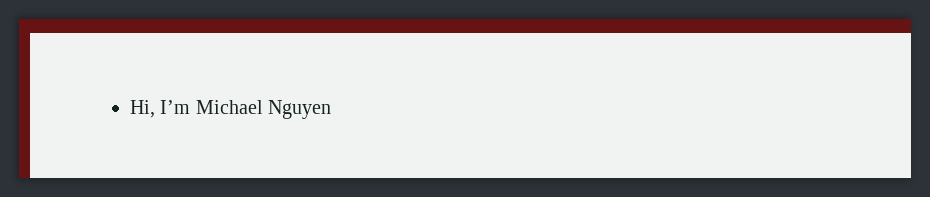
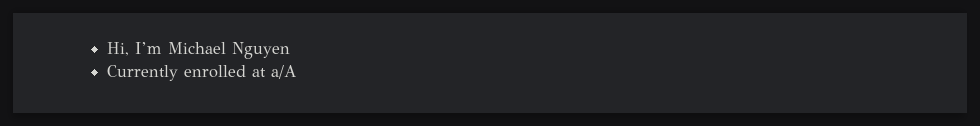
(332, 109) none -> [107,65,297,81] // Currently enrolled at a/A

